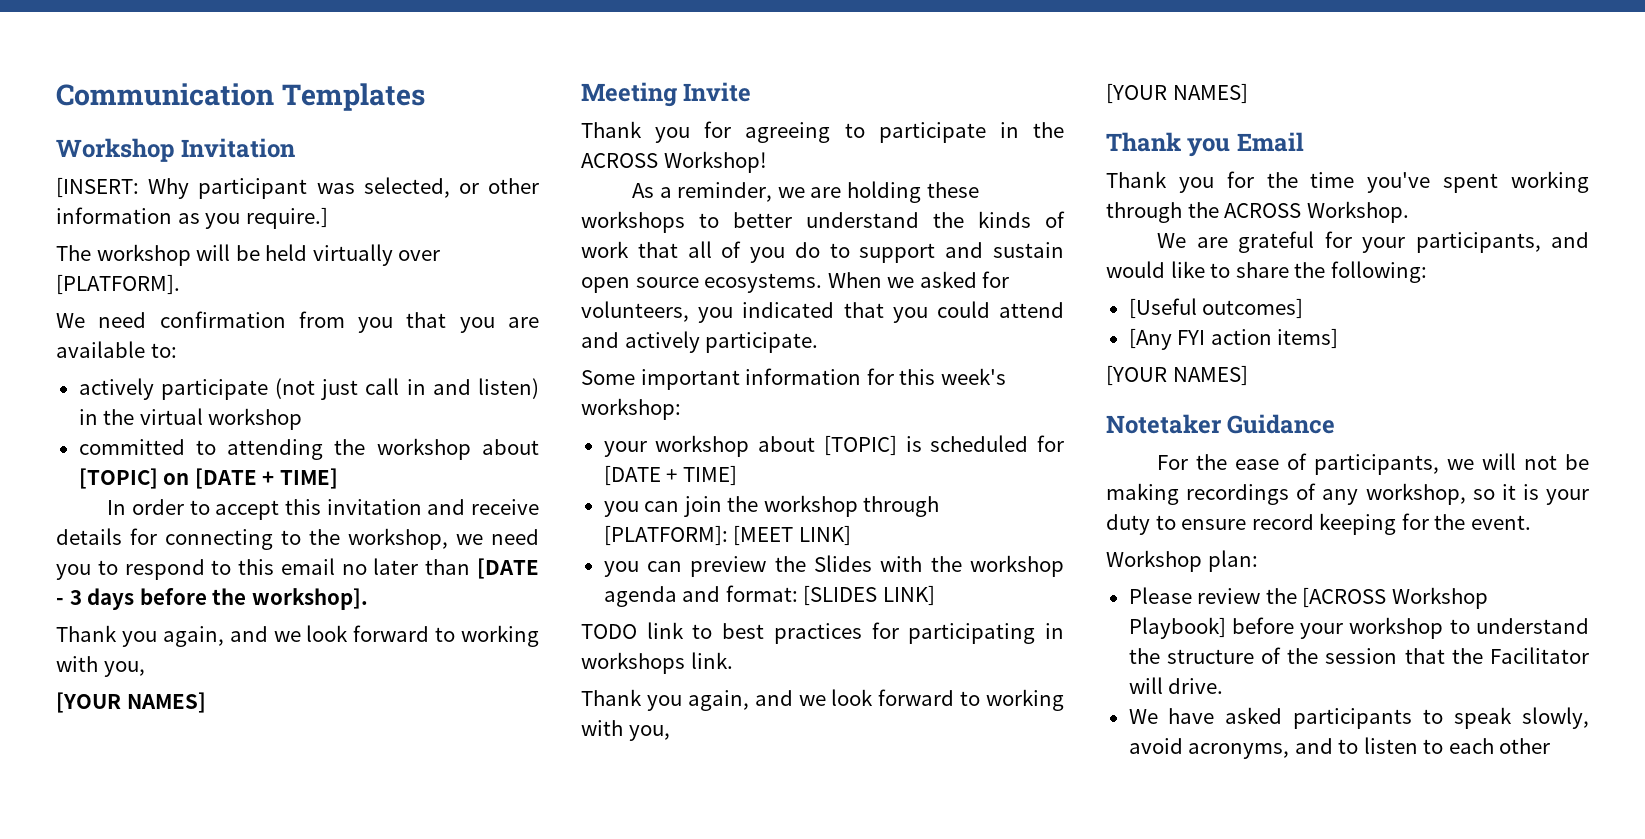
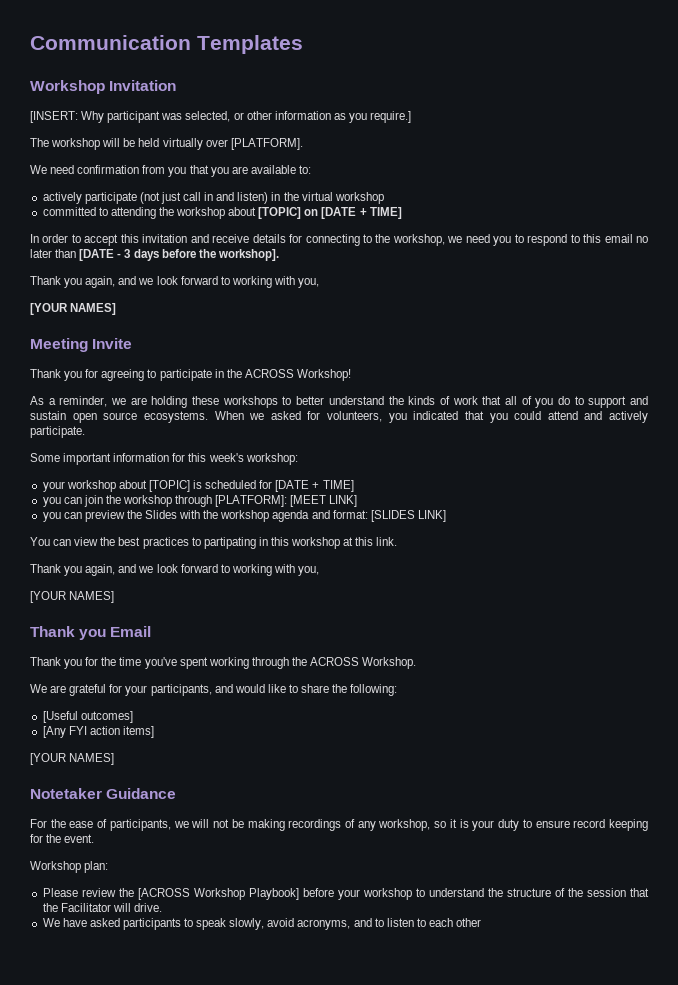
[581,622,1064,644] [581,652,685,674] TODO link to best practices for participating in workshops -> [30,537,374,549] You can view the best practices to partipating in this workshop at this

